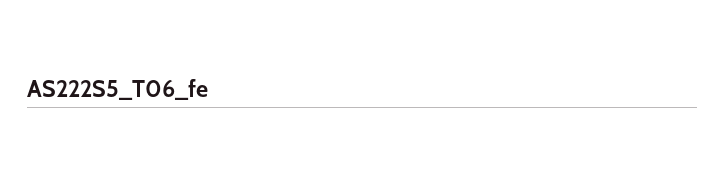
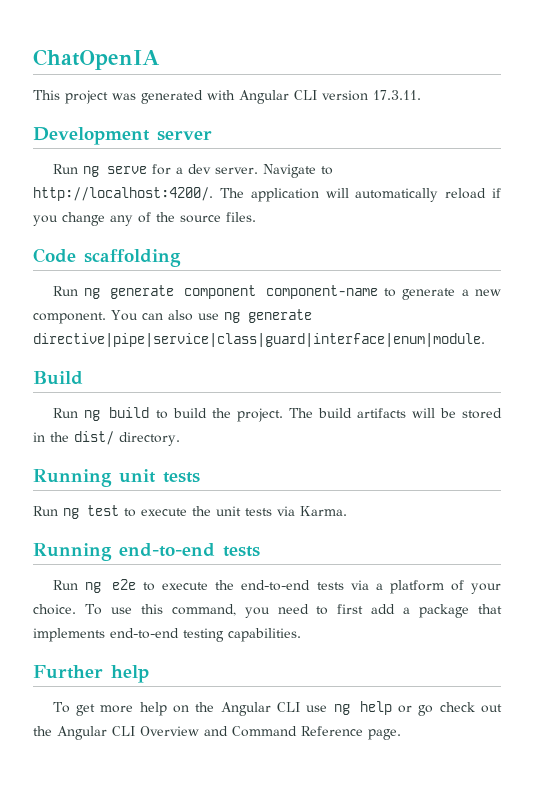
[27,79,208,100] AS222S5_T06_fe -> [33,49,160,70] [33,90,421,104] [33,127,212,145] [52,164,333,178] [33,187,501,202] [33,212,256,226] [33,248,181,267] [52,285,501,300] [33,309,312,324] [33,333,485,347] [33,371,83,385] [52,407,503,422] [33,431,180,446] [33,469,200,487] [33,505,347,519] [33,543,260,561] [52,579,501,594] [33,604,502,618] [33,628,301,642] [33,665,149,683] [52,701,502,716] [33,726,401,740] ChatOpenIA // This project was generated with Angular CLI version 17.3.11. // Development server // Run ng serve for a dev server. Navigate to http://localhost:4200/. The application will automatically reload if you change any of the source files. // Code scaffolding // Run ng generate component component-name to generate a new component. You can also use ng generate directive|pipe|service|class|guard|interface|enum|module. // Build // Run ng build to build the project. The build artifacts will be stored in the dist/ directory. // Running unit tests // Run ng test to execute the unit tests via Karma. // Running end-to-end tests // Run ng e2e to execute the end-to-end tests via a platform of your choice. To use this command, you need to first add a package that implements end-to-end testing capabilities. // Further help // To get more help on the Angular CLI use ng help or go check out the Angular CLI Overview and Command Reference page.

